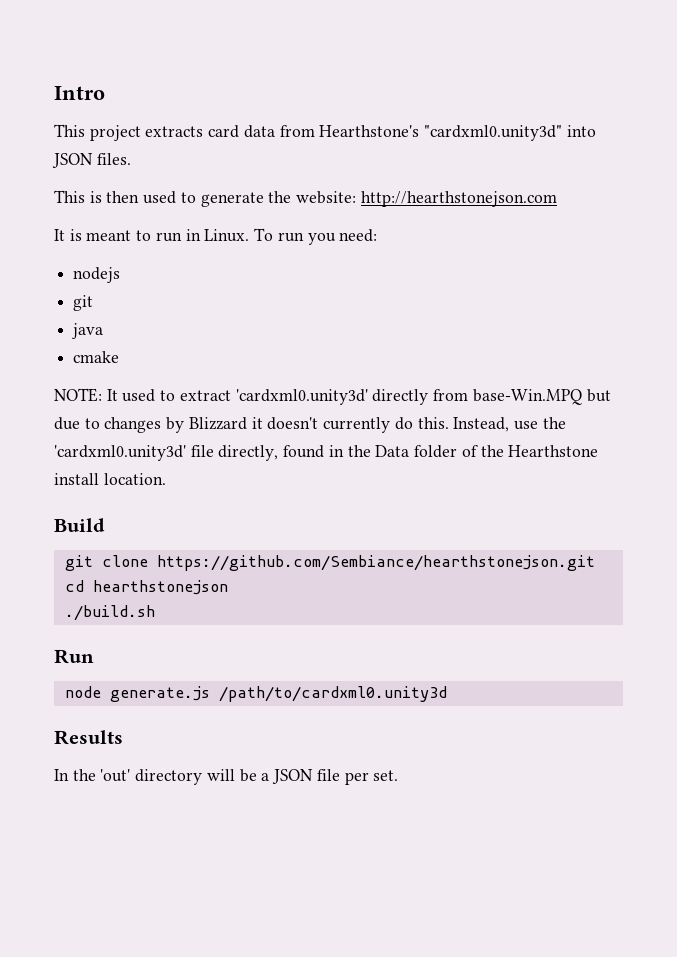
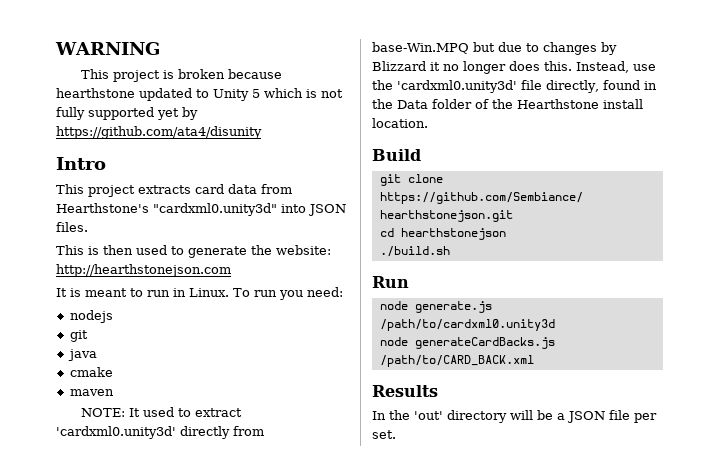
(54, 93) none -> [55,42,160,55] [80,69,282,82] [56,88,343,101] [56,107,198,120] [56,126,262,139] WARNING // This project is broken because hearthstone updated to Unity 5 which is not fully supported yet by https://github.com/ata4/disunity //
(120, 357) none -> [69,389,114,396] // maven
[267,417,413,433] doesn't currently do -> [443,61,540,74] no longer does
(447, 694) none -> [379,337,555,349] [379,355,534,367] // node generateCardBacks.js /path/to/CARD_BACK.xml

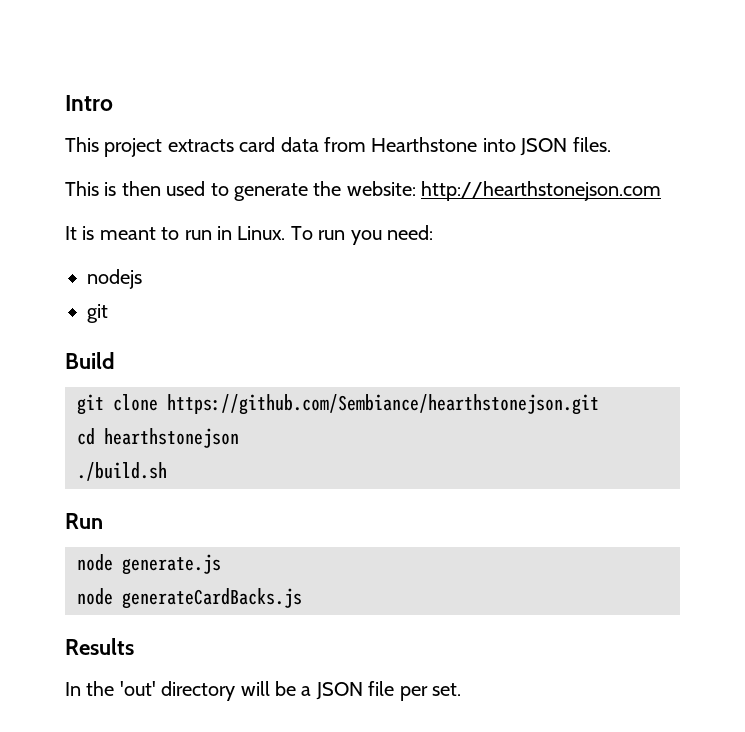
[55,42,160,55] [80,69,282,82] [56,88,343,101] [56,107,198,120] [56,126,262,139] WARNING // This project is broken because hearthstone updated to Unity 5 which is not fully supported yet by https://github.com/ata4/disunity // -> (65, 103) none
[56,203,277,216] Hearthstone's "cardxml0.unity3d" -> [371,137,478,152] Hearthstone
[67,349,97,361] [69,367,113,377] [69,389,114,396] [80,407,242,417] [56,426,264,439] [372,42,617,55] [372,61,656,74] [372,80,657,93] [372,99,643,109] [372,118,428,128] // java // cmake // maven // NOTE: It used to extract 'cardxml0.unity3d' directly from base-Win.MPQ but due to changes by Blizzard it no longer does this. Instead, use the 'cardxml0.unity3d' file directly, found in the Data folder of the Hearthstone install location. -> (108, 313) none
[379,319,555,331] /path/to/cardxml0.unity3d -> (221, 564) none
[379,355,534,367] /path/to/CARD_BACK.xml -> (302, 598) none

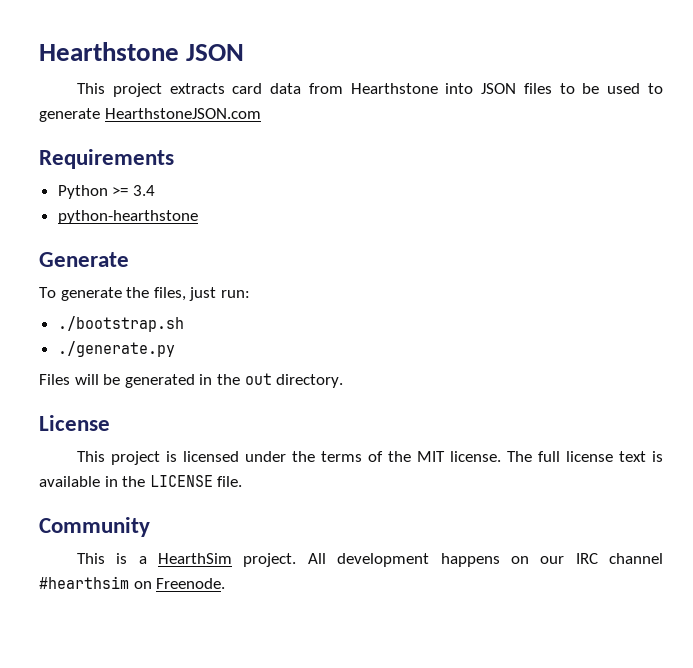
[65,95,113,111] Intro -> [39,42,245,61] Hearthstone JSON
[572,137,611,152] [65,181,662,201] [65,225,433,245] [87,269,142,289] [87,304,108,323] [65,352,115,369] [77,394,599,415] [77,428,239,448] [77,462,167,481] [65,513,103,529] [77,554,221,575] [77,588,302,609] [65,638,134,655] [65,681,461,701] files. // This is then used to generate the website: http://hearthstonejson.com // It is meant to run in Linux. To run you need: // nodejs // git // Build // git clone https://github.com/Sembiance/hearthstonejson.git // cd hearthstonejson // ./build.sh // Run // node generate.js // node generateCardBacks.js // Results // In the 'out' directory will be a JSON file per set. -> [523,83,663,94] [39,108,261,122] [39,149,174,169] [57,185,155,199] [57,210,198,224] [39,252,129,267] [39,287,250,301] [57,316,184,332] [57,341,175,357] [39,373,344,388] [39,415,110,431] [77,451,664,465] [39,475,243,487] [39,517,150,537] [77,553,663,567] [39,576,226,589] files to be used to generate HearthstoneJSON.com // Requirements // Python >= 3.4 // python-hearthstone // Generate // To generate the files, just run: // ./bootstrap.sh // ./generate.py // Files will be generated in the out directory. // License // This project is licensed under the terms of the MIT license. The full license text is available in the LICENSE file. // Community // This is a HearthSim project. All development happens on our IRC channel #hearthsim on Freenode.

